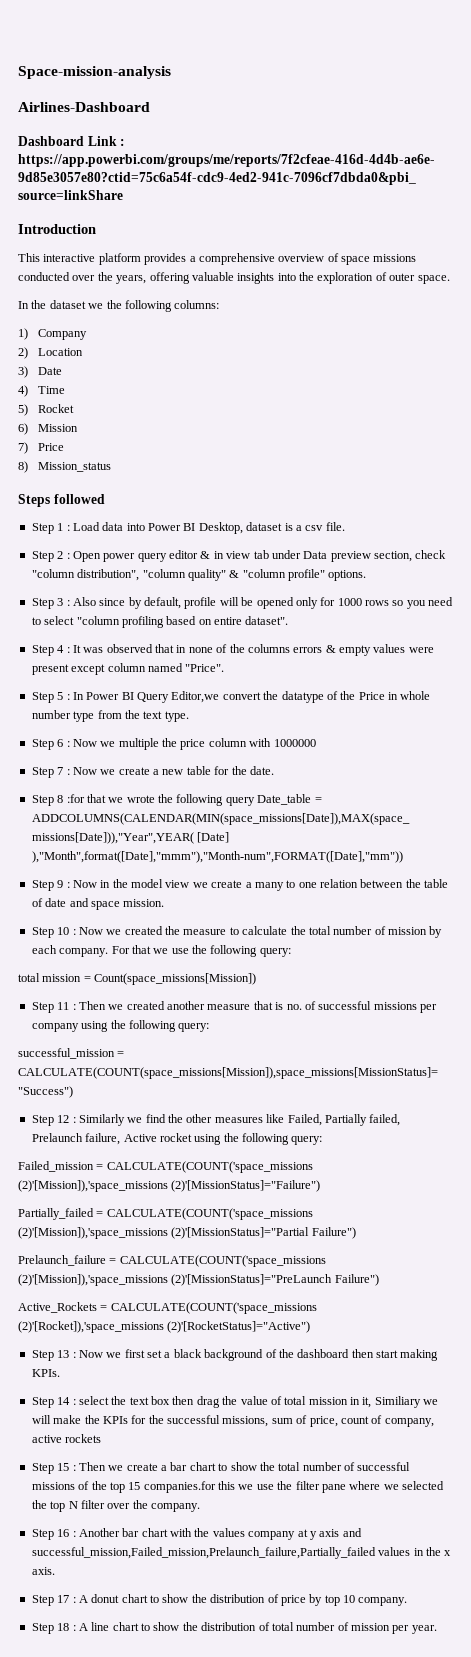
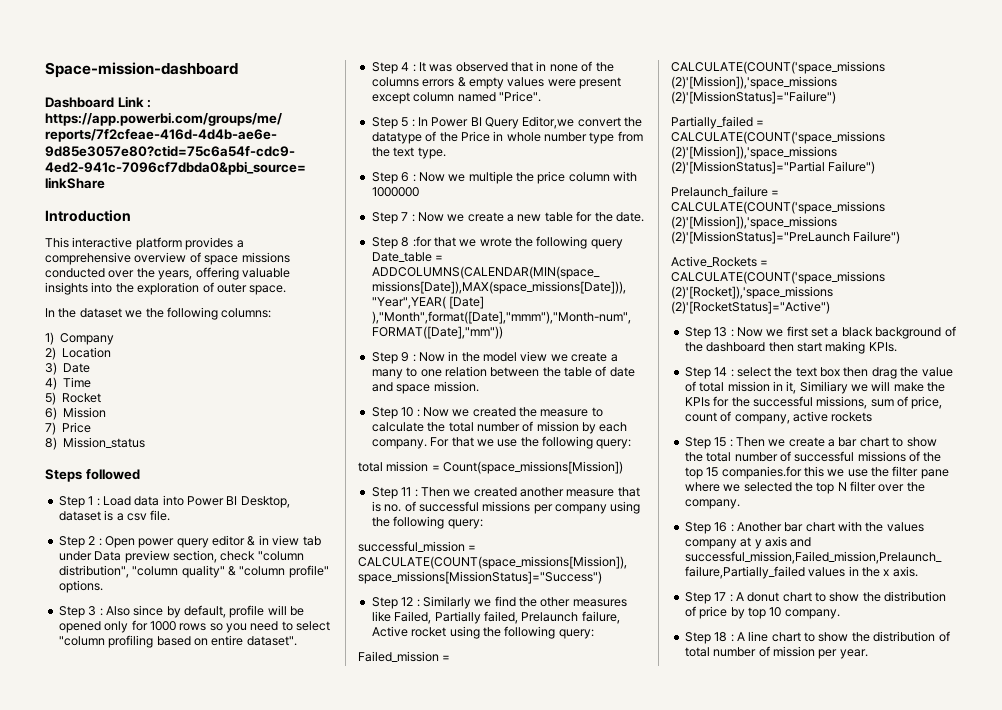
[18,66,171,79] [18,102,150,112] Space-mission-analysis // Airlines-Dashboard -> [45,62,238,78] Space-mission-dashboard

